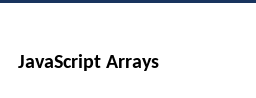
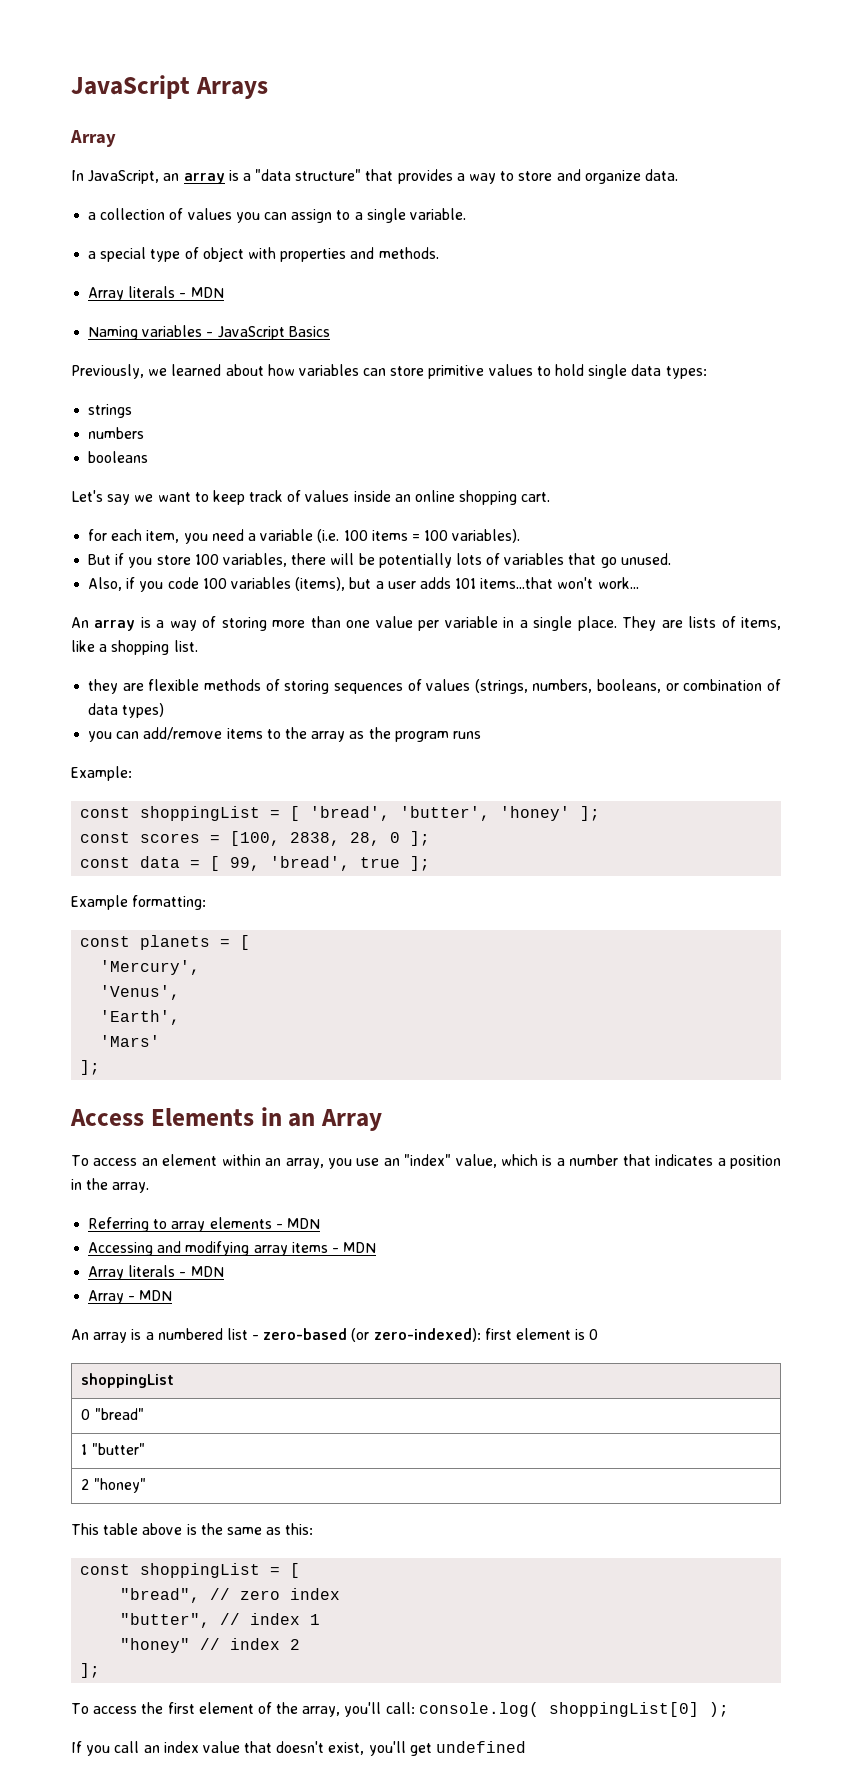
(160, 63) none -> [70,130,116,147] [71,169,678,184] [88,208,466,223] [88,247,439,262] [88,286,224,301] [88,325,330,340] [71,364,707,379] [88,404,133,418] [88,427,145,439] [88,451,149,463] [71,490,551,505] [88,529,521,544] [88,553,671,568] [88,577,639,592] [71,616,782,631] [71,640,198,655] [88,679,782,694] [88,703,165,718] [88,727,481,742] [71,766,132,781] [80,806,601,821] [80,831,431,846] [80,856,431,871] [71,895,207,910] [80,935,251,950] [100,960,201,975] [100,985,181,1000] [100,1010,181,1025] [100,1035,161,1047] [80,1060,101,1075] [70,1107,382,1131] [71,1154,781,1169] [71,1178,150,1193] [88,1217,320,1232] [88,1241,377,1256] [88,1265,224,1280] [88,1290,173,1304] [71,1328,599,1343] [81,1373,175,1388] [81,1408,144,1420] [81,1443,145,1455] [81,1478,146,1493] [71,1523,314,1535] [80,1563,301,1578] [120,1588,341,1603] [120,1613,321,1628] [120,1638,301,1653] [80,1663,101,1678] [71,1702,729,1717] [71,1741,527,1756] // Array // In JavaScript, an array is a "data structure" that provides a way to store and organize data. // a collection of values you can assign to a single variable. // a special type of object with properties and methods. // Array literals - MDN // Naming variables - JavaScript Basics // Previously, we learned about how variables can store primitive values to hold single data types: // strings // numbers // booleans // Let's say we want to keep track of values inside an online shopping cart. // for each item, you need a variable (i.e. 100 items = 100 variables). // But if you store 100 variables, there will be potentially lots of variables that go unused. // Also, if you code 100 variables (items), but a user adds 101 items...that won't work... // An array is a way of storing more than one value per variable in a single place. They are lists of items, like a shopping list. // they are flexible methods of storing sequences of values (strings, numbers, booleans, or combination of data types) // you can add/remove items to the array as the program runs // Example: // const shoppingList = [ 'bread', 'butter', 'honey' ]; // const scores = [100, 2838, 28, 0 ]; // const data = [ 99, 'bread', true ]; // Example formatting: // const planets = [ // 'Mercury', // 'Venus', // 'Earth', // 'Mars' // ]; // Access Elements in an Array // To access an element within an array, you use an "index" value, which is a number that indicates a position in the array. // Referring to array elements - MDN // Accessing and modifying array items - MDN // Array literals - MDN // Array - MDN // An array is a numbered list - zero-based (or zero-indexed): first element is 0 // shoppingList // 0 "bread" // 1 "butter" // 2 "honey" // This table above is the same as this: // const shoppingList = [ // "bread", // zero index // "butter", // index 1 // "honey" // index 2 // ]; // To access the first element of the array, you'll call: console.log( shoppingList[0] ); // If you call an index value that doesn't exist, you'll get undefined

